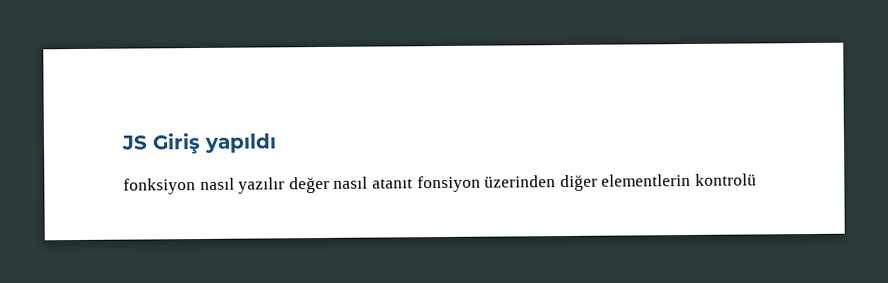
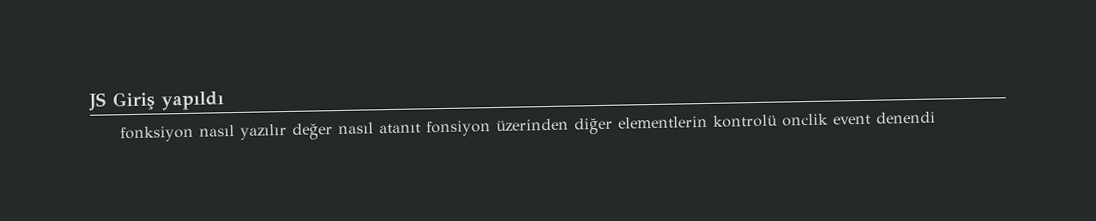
(757, 179) none -> [781,111,936,127] onclik event denendi

